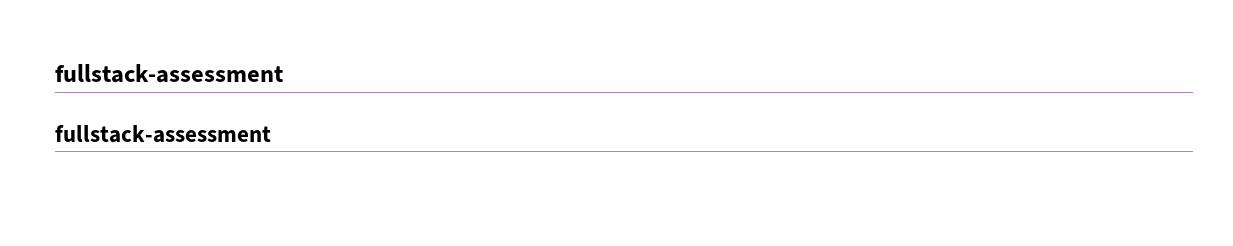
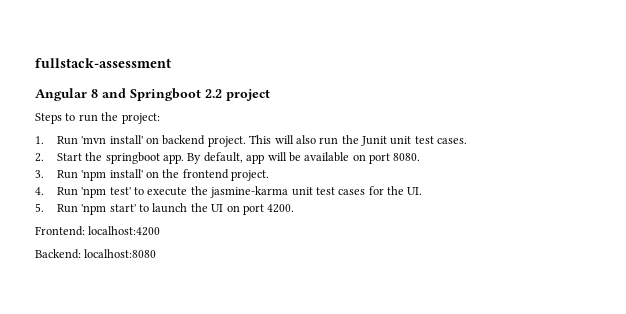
[55,125,271,143] fullstack-assessment -> [35,88,270,101] [35,112,160,124] [35,135,468,147] [35,152,421,164] [35,169,270,181] [35,186,423,198] [35,203,295,215] [35,226,161,236] [35,249,157,259] Angular 8 and Springboot 2.2 project // Steps to run the project: // 1. Run 'mvn install' on backend project. This will also run the Junit unit test cases. // 2. Start the springboot app. By default, app will be available on port 8080. // 3. Run 'npm install' on the frontend project. // 4. Run 'npm test' to execute the jasmine-karma unit test cases for the UI. // 5. Run 'npm start' to launch the UI on port 4200. // Frontend: localhost:4200 // Backend: localhost:8080

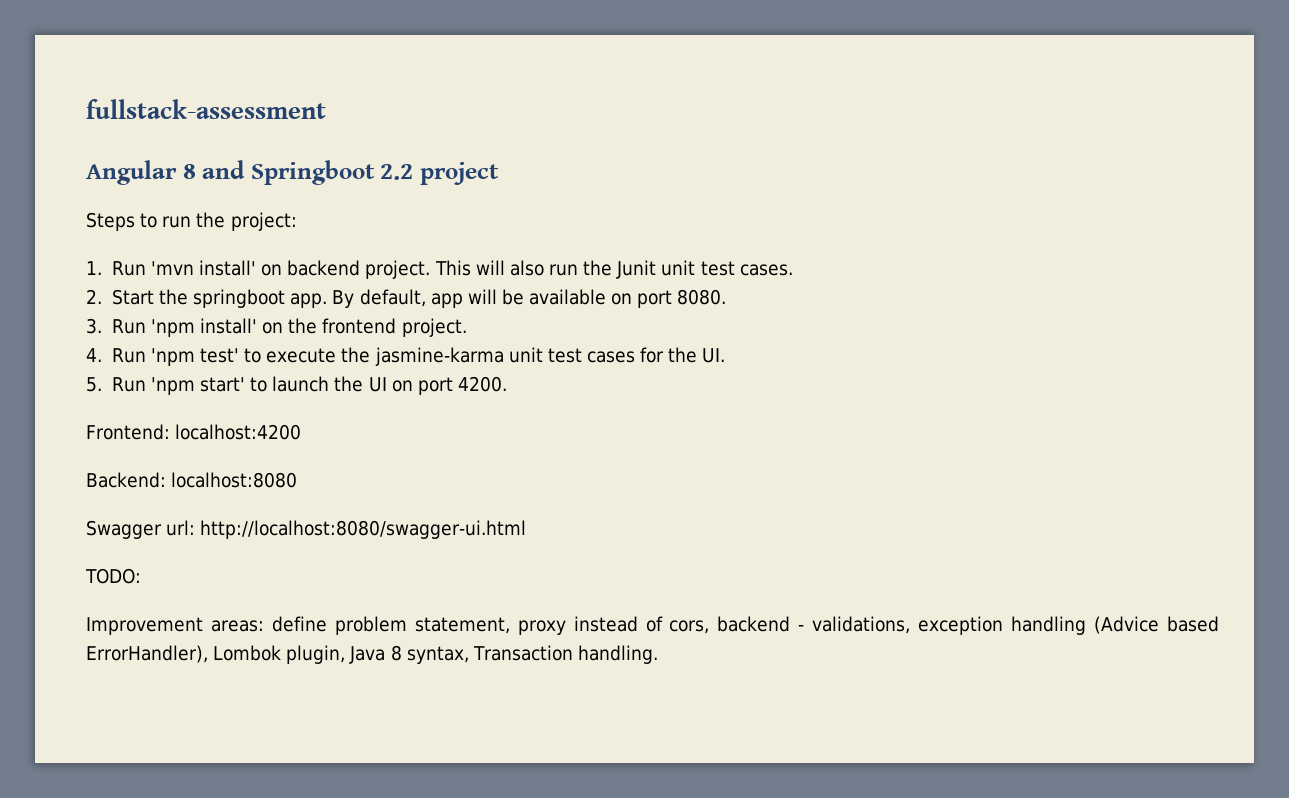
(157, 253) none -> [86,520,527,539] [85,568,141,584] [86,616,1220,635] [86,645,658,664] // Swagger url: http://localhost:8080/swagger-ui.html // TODO: // Improvement areas: define problem statement, proxy instead of cors, backend - validations, exception handling (Advice based ErrorHandler), Lombok plugin, Java 8 syntax, Transaction handling.

